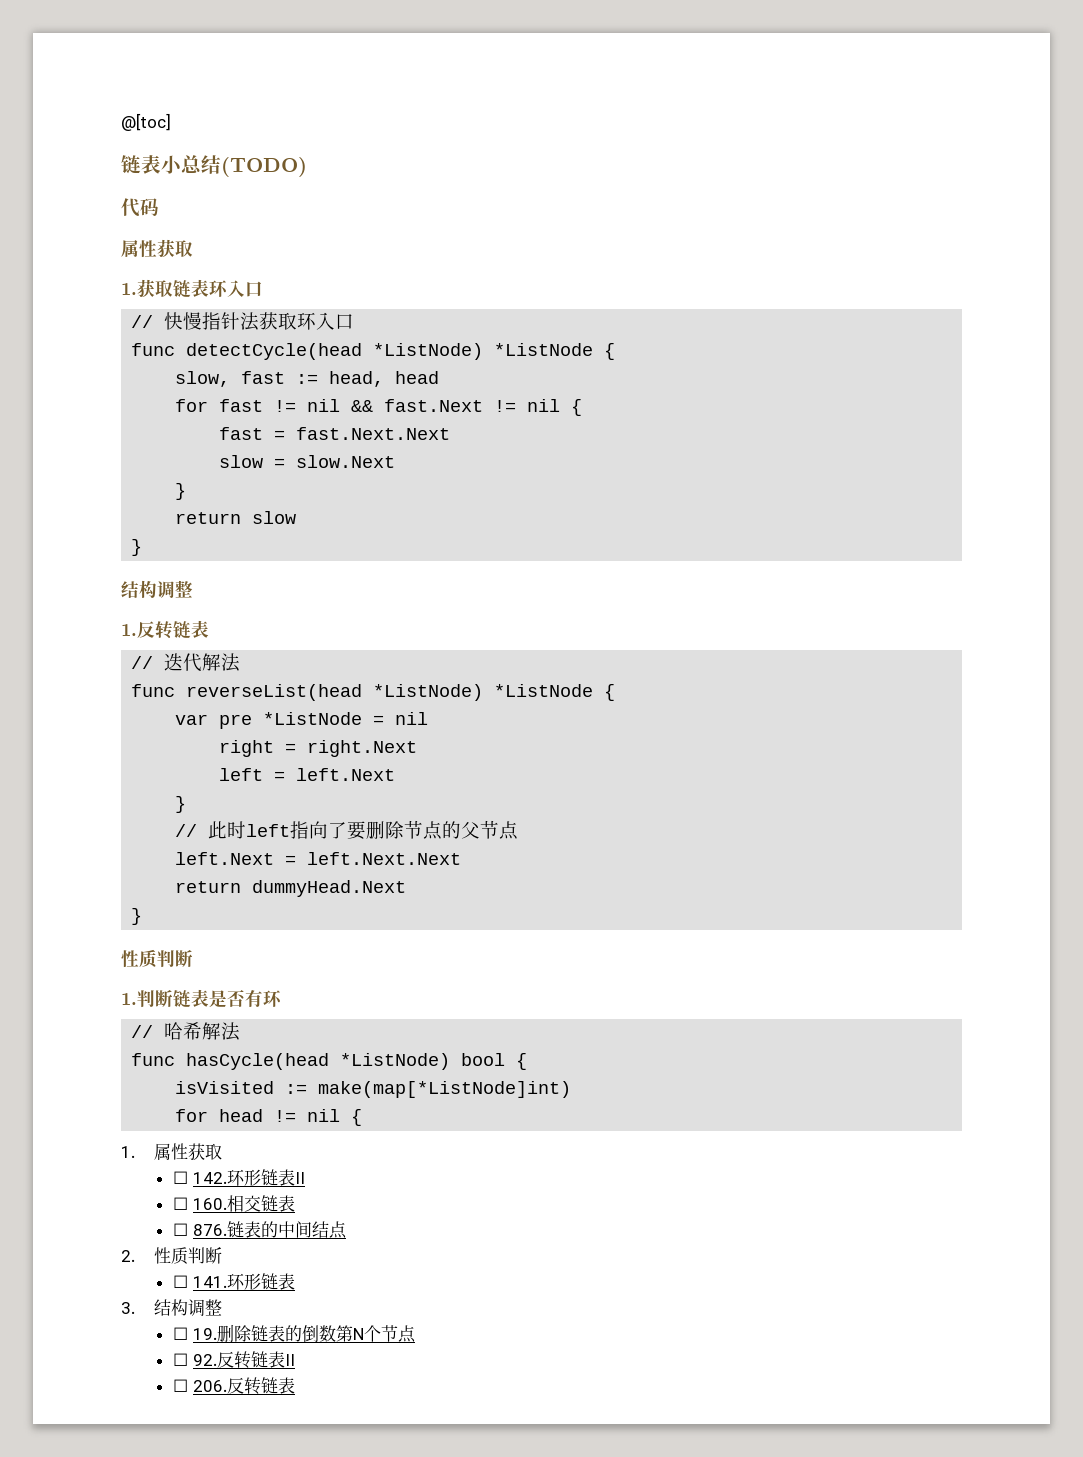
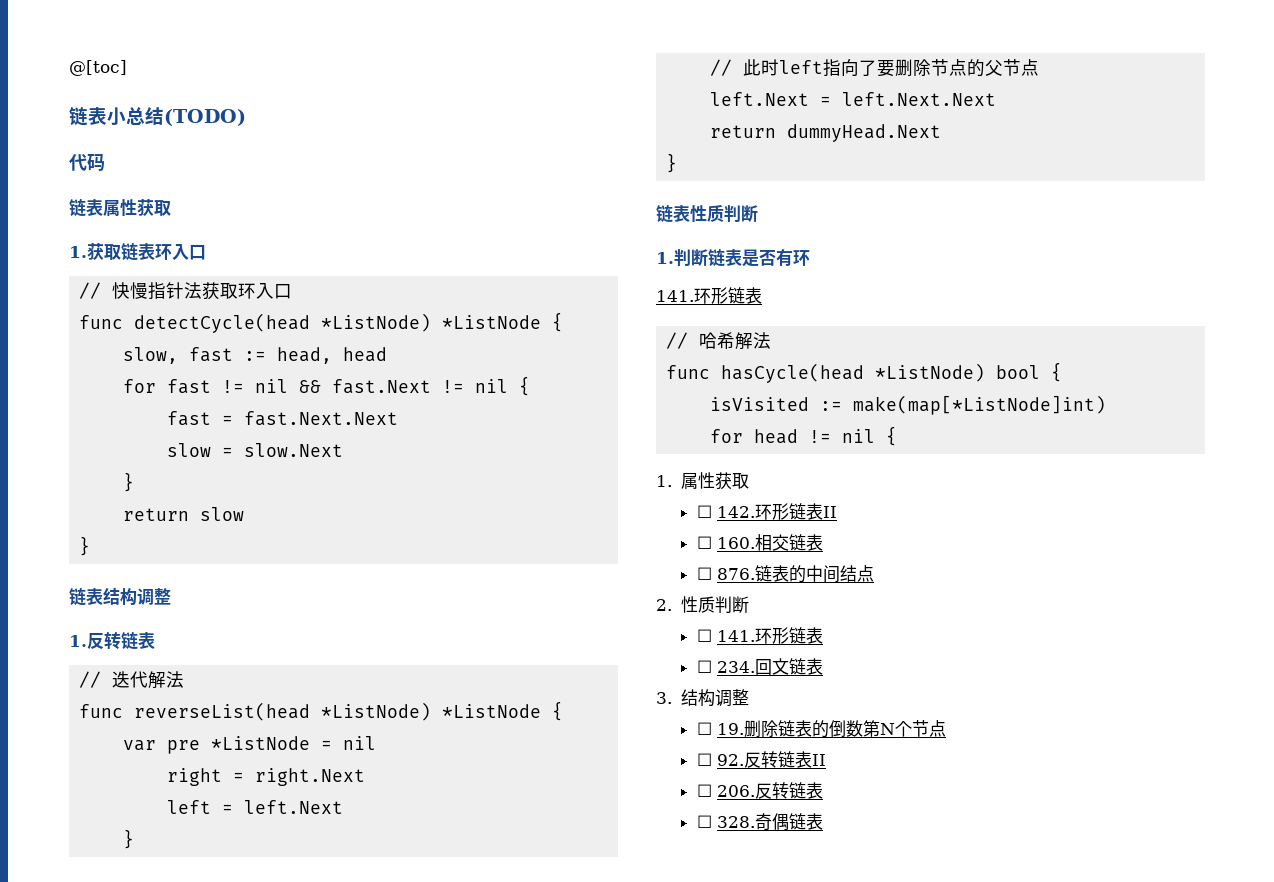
(159, 207) none -> [69,198,103,217] 链表
(143, 547) none -> [69,587,103,606] 链表
(143, 916) none -> [656,204,690,223] 链表
(282, 998) none -> [656,287,762,304] // 141.环形链表
(295, 1281) none -> [696,658,823,675] // ☐ 234.回文链表
(295, 1385) none -> [696,813,823,831] // ☐ 328.奇偶链表

